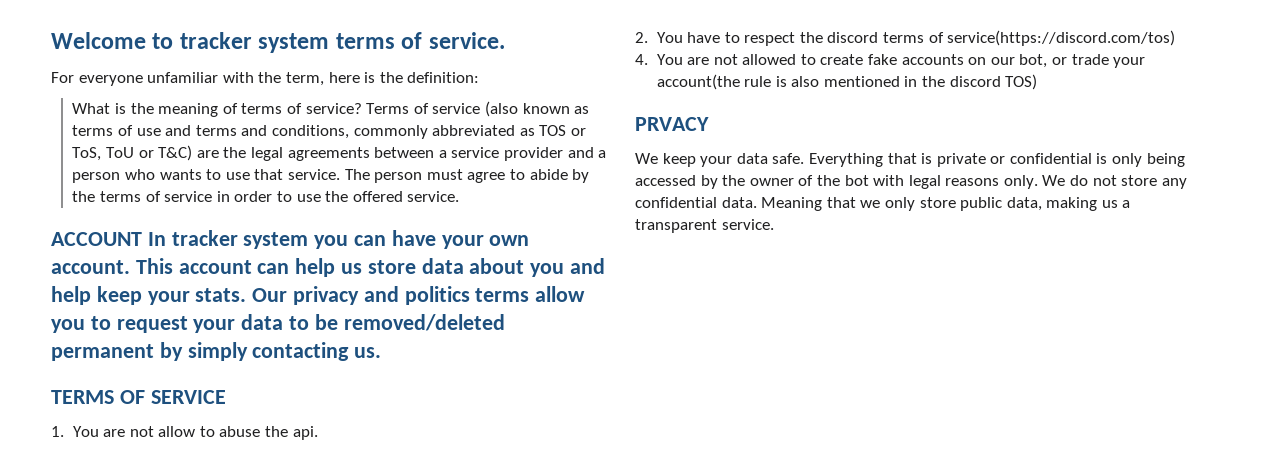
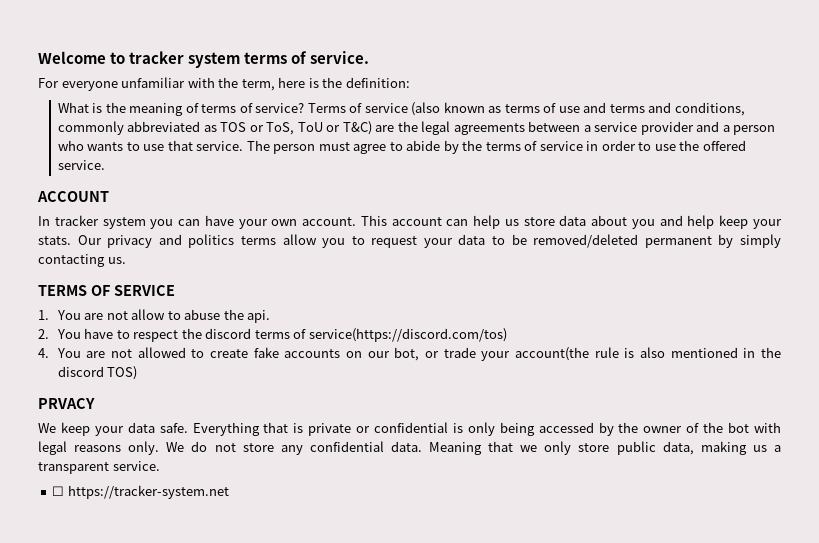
(142, 239) none -> (109, 196) //
(774, 224) none -> [52,485,229,499] // ☐ https://tracker-system.net

